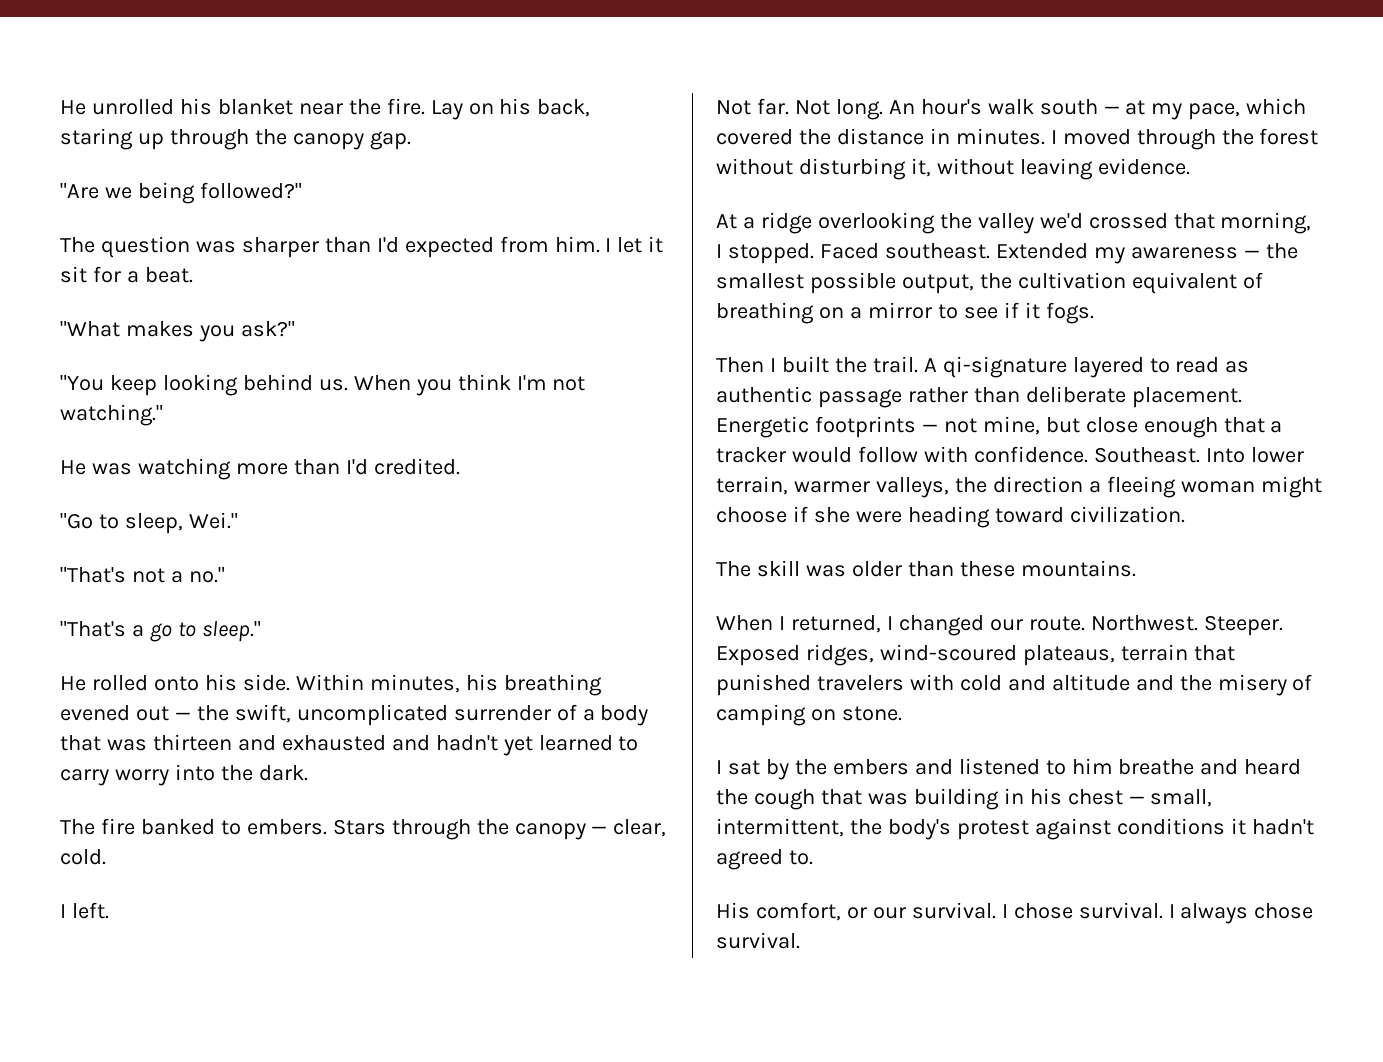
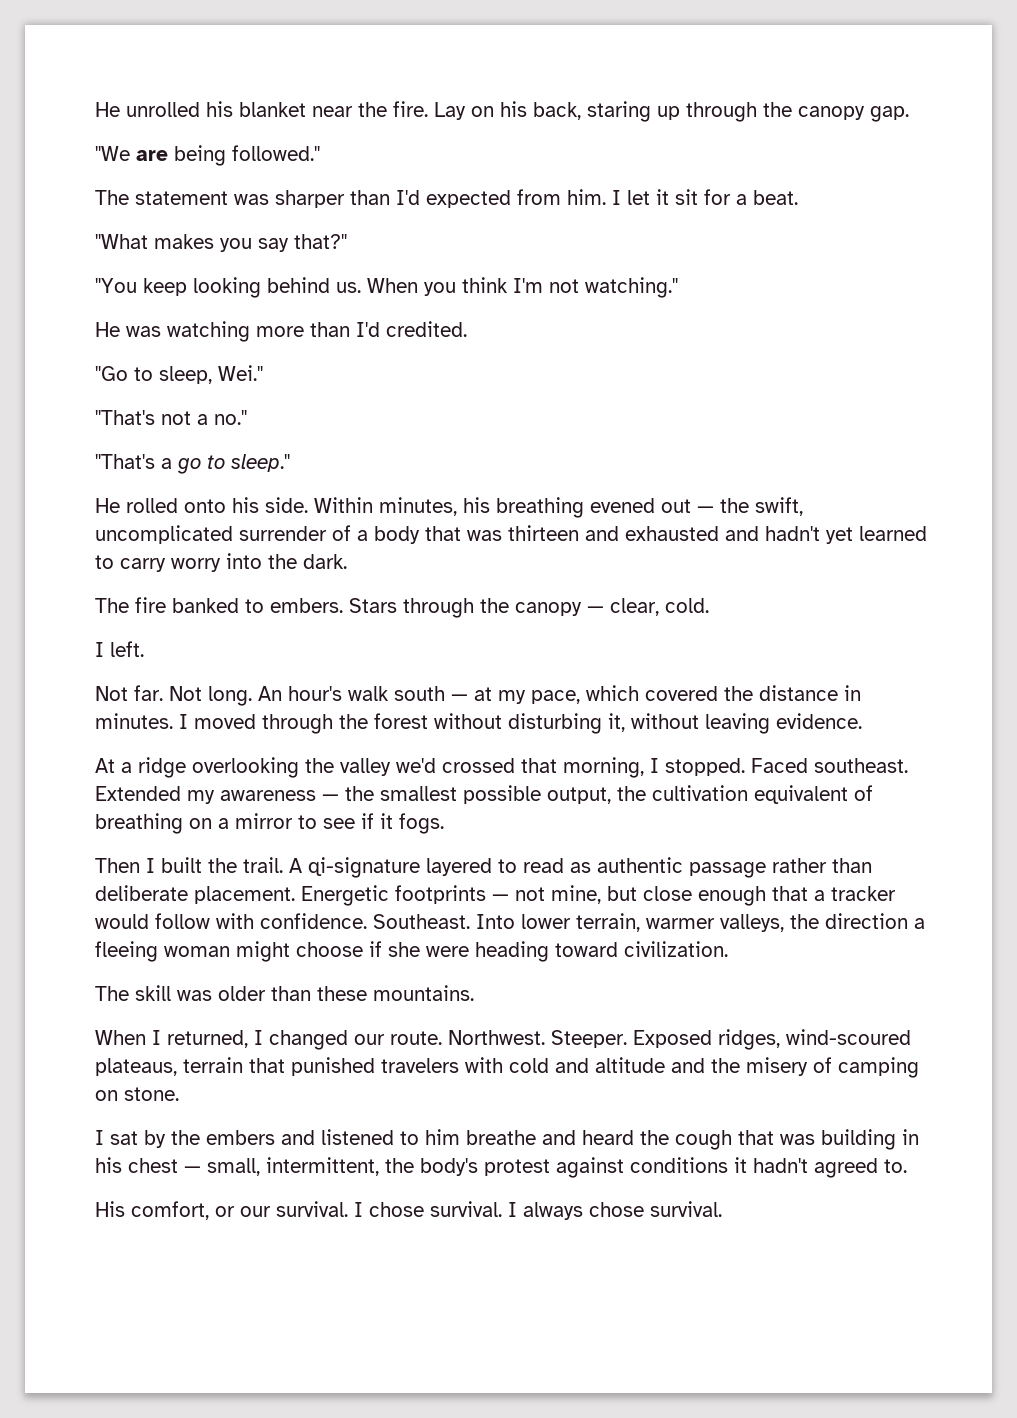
[60,182,302,204] [60,236,190,258] "Are we being followed?" // The question -> [95,145,320,166] [95,190,228,205] "We are being followed." // The statement
[240,321,295,337] ask?" -> [258,234,347,252] say that?"

